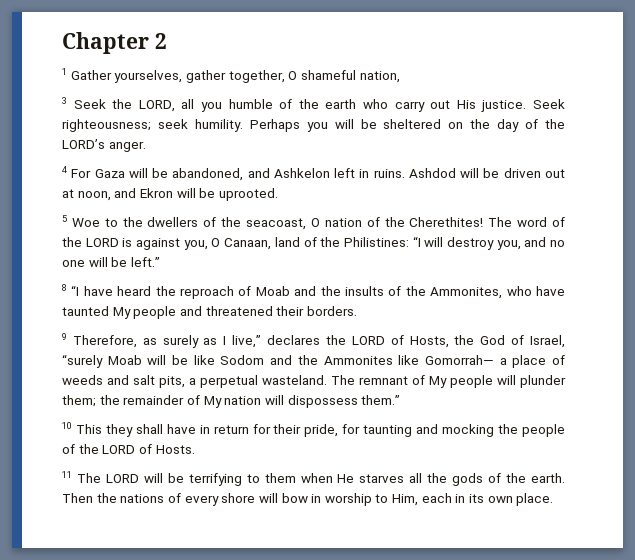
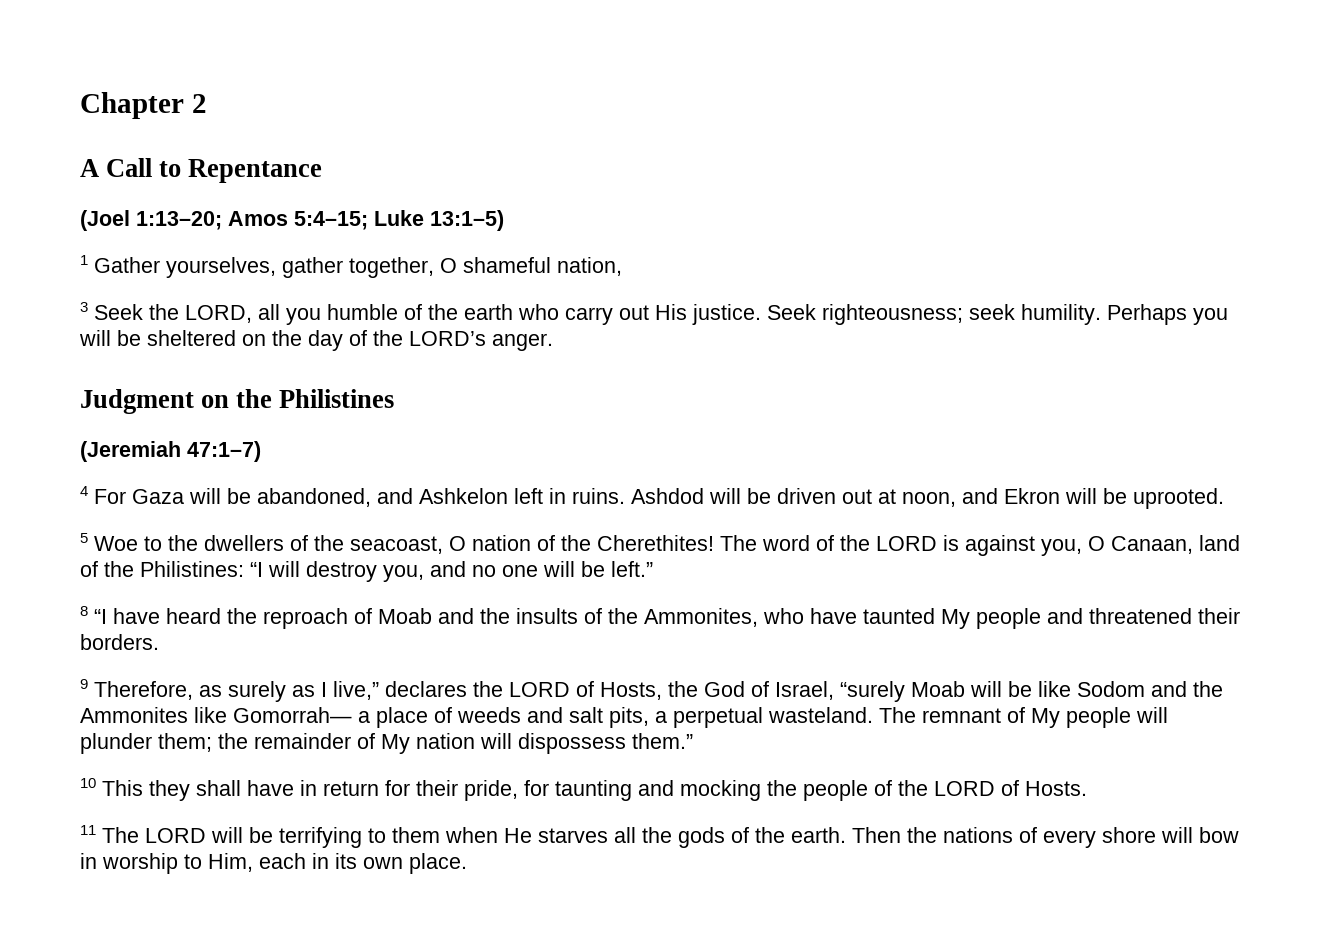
(167, 41) none -> [80,158,323,183] [80,210,504,231] // A Call to Repentance // (Joel 1:13–20; Amos 5:4–15; Luke 13:1–5)
(146, 146) none -> [80,389,395,414] [80,441,261,462] // Judgment on the Philistines // (Jeremiah 47:1–7)

